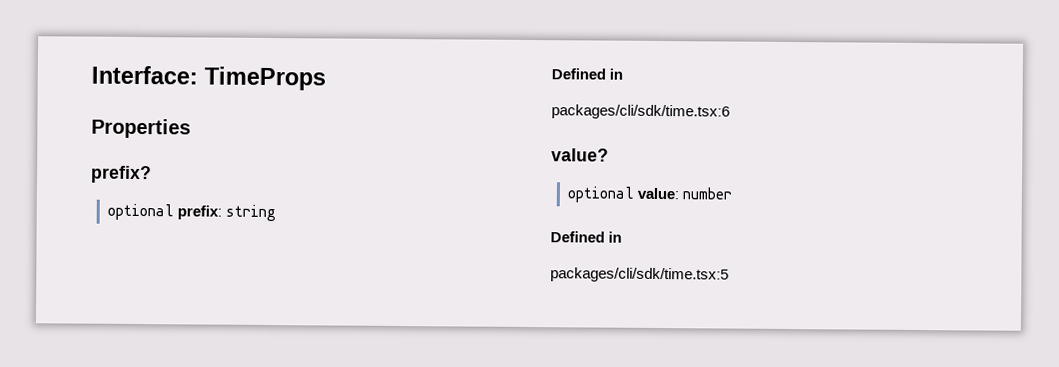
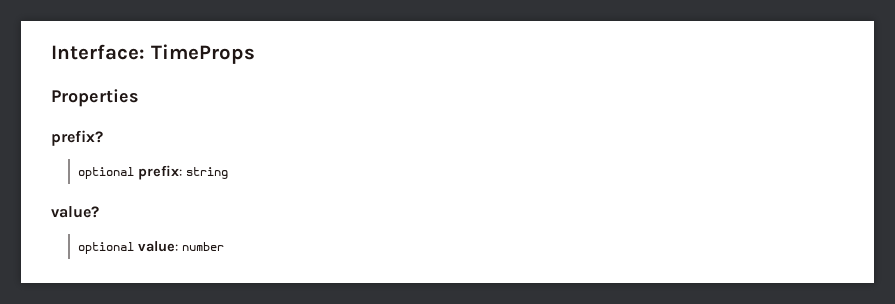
[551,68,624,80] [551,104,730,120] // Defined in // packages/cli/sdk/time.tsx:6 -> (228, 173) none
[550,231,623,243] [550,267,729,283] // Defined in // packages/cli/sdk/time.tsx:5 -> (224, 246) none

